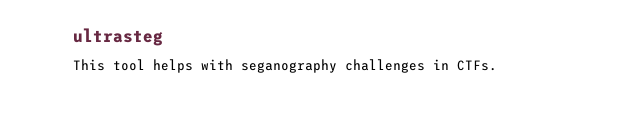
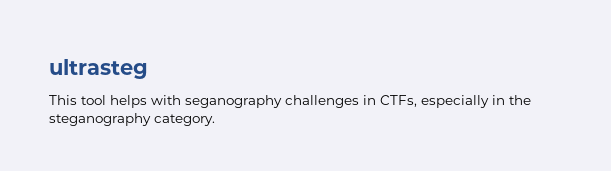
[457,60,497,71] CTFs. -> [380,95,531,108] [49,113,215,126] CTFs, especially in the steganography category.

